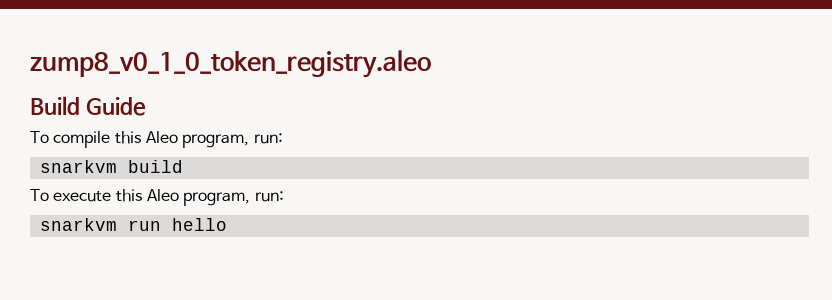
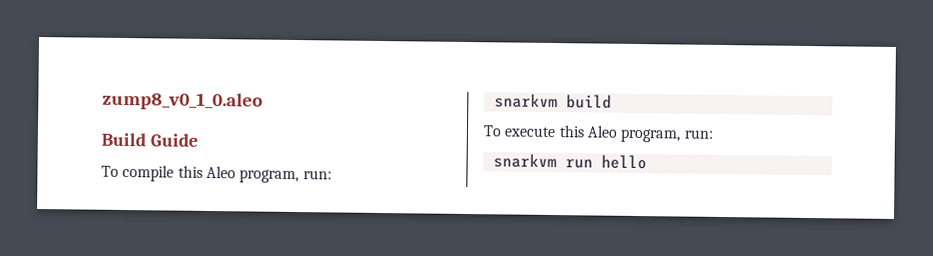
[30,50,431,78] zump8_v0_1_0_token_registry.aleo -> [102,91,263,111] zump8_v0_1_0.aleo

